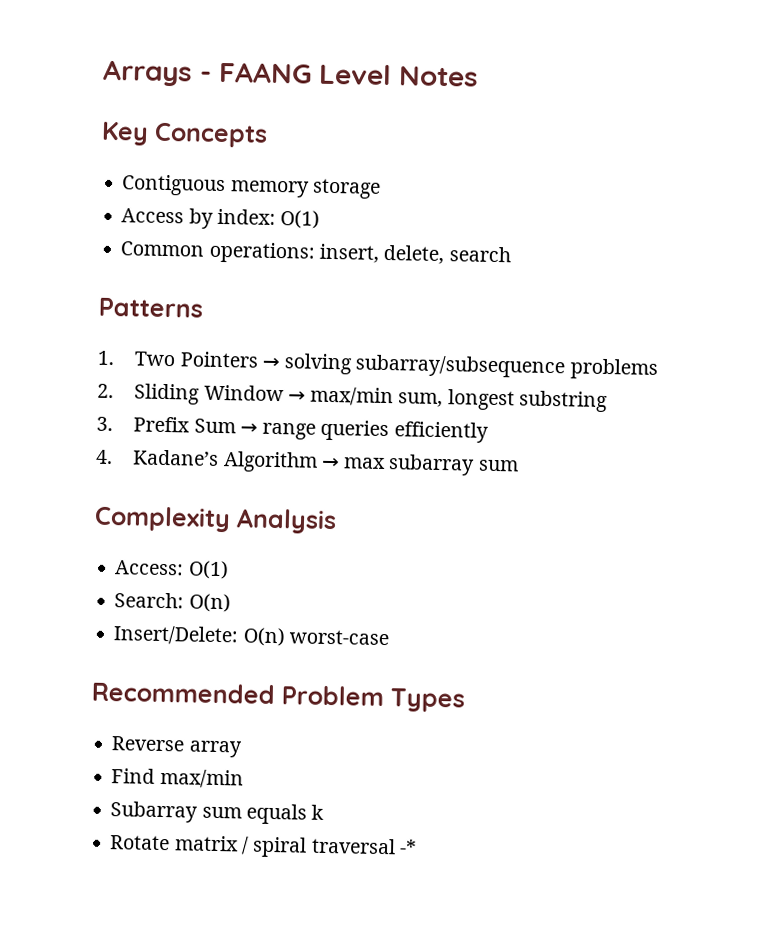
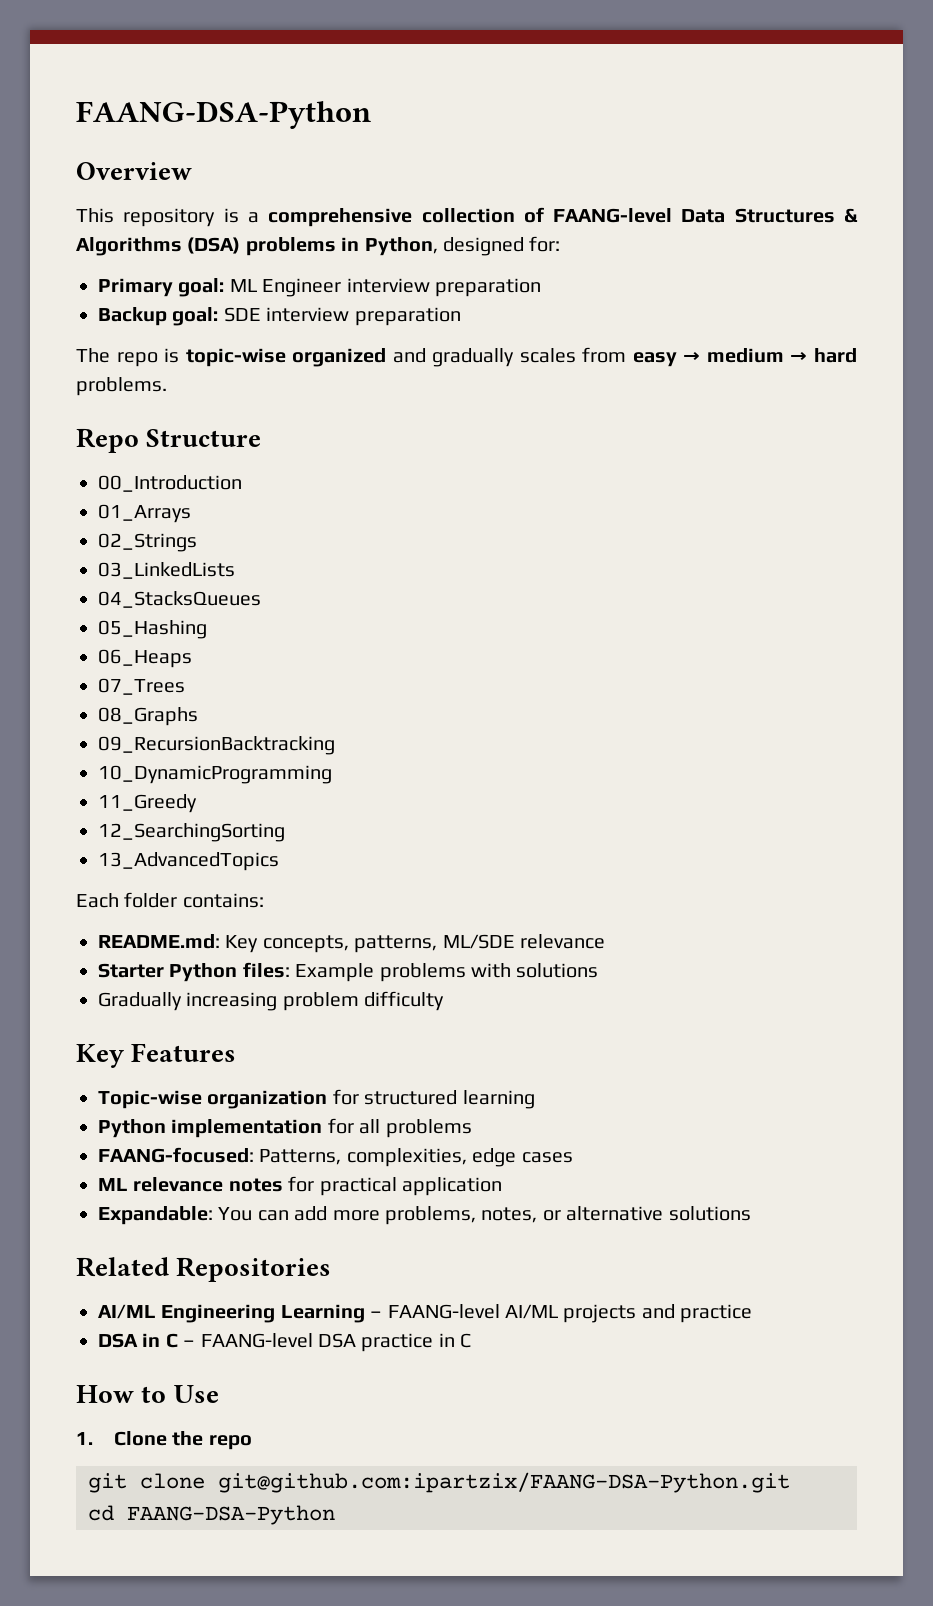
[102,59,479,87] [101,121,268,148] [121,174,381,199] [121,208,321,229] [120,241,511,265] [98,297,203,318] [97,350,658,380] [97,383,609,413] [96,416,489,443] [95,449,519,476] [94,505,337,535] [114,560,229,580] [114,592,231,613] [113,625,390,647] [91,681,465,713] [111,736,242,758] [111,768,244,789] [110,801,325,825] [110,835,417,858] Arrays - FAANG Level Notes // Key Concepts // Contiguous memory storage // Access by index: O(1) // Common operations: insert, delete, search // Patterns // 1. Two Pointers → solving subarray/subsequence problems // 2. Sliding Window → max/min sum, longest substring // 3. Prefix Sum → range queries efficiently // 4. Kadane’s Algorithm → max subarray sum // Complexity Analysis // Access: O(1) // Search: O(n) // Insert/Delete: O(n) worst-case // Recommended Problem Types // Reverse array // Find max/min // Subarray sum equals k // Rotate matrix / spiral traversal -* -> [76,101,371,129] [76,162,192,180] [76,207,858,227] [76,236,561,256] [98,278,541,297] [98,307,461,326] [76,347,858,367] [76,377,167,396] [76,428,262,453] [98,475,242,492] [98,504,191,523] [98,533,197,552] [98,562,235,579] [98,591,261,608] [98,620,207,639] [98,649,192,668] [98,678,185,695] [98,707,198,726] [98,736,335,755] [98,765,332,784] [98,794,197,813] [98,823,285,842] [98,852,279,871] [76,892,264,908] [98,934,605,953] [98,962,599,982] [98,991,445,1011] [76,1043,237,1068] [98,1089,535,1109] [98,1118,472,1138] [98,1147,573,1167] [98,1176,502,1196] [98,1206,751,1225] [76,1257,332,1282] [98,1304,753,1323] [98,1333,472,1352] [76,1385,219,1403] [76,1431,252,1450] [88,1472,790,1493] [88,1505,335,1525] FAANG-DSA-Python // Overview // This repository is a comprehensive collection of FAANG-level Data Structures & Algorithms (DSA) problems in Python, designed for: // Primary goal: ML Engineer interview preparation // Backup goal: SDE interview preparation // The repo is topic-wise organized and gradually scales from easy → medium → hard problems. // Repo Structure // 00_Introduction // 01_Arrays // 02_Strings // 03_LinkedLists // 04_StacksQueues // 05_Hashing // 06_Heaps // 07_Trees // 08_Graphs // 09_RecursionBacktracking // 10_DynamicProgramming // 11_Greedy // 12_SearchingSorting // 13_AdvancedTopics // Each folder contains: // README.md: Key concepts, patterns, ML/SDE relevance // Starter Python files: Example problems with solutions // Gradually increasing problem difficulty // Key Features // Topic-wise organization for structured learning // Python implementation for all problems // FAANG-focused: Patterns, complexities, edge cases // ML relevance notes for practical application // Expandable: You can add more problems, notes, or alternative solutions // Related Repositories // AI/ML Engineering Learning – FAANG-level AI/ML projects and practice // DSA in C – FAANG-level DSA practice in C // How to Use // 1. Clone the repo // git clone git@github.com:ipartzix/FAANG-DSA-Python.git // cd FAANG-DSA-Python

